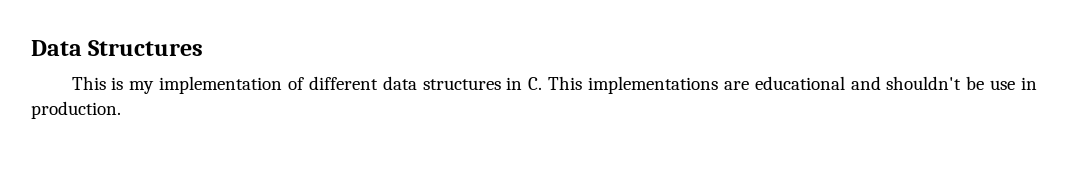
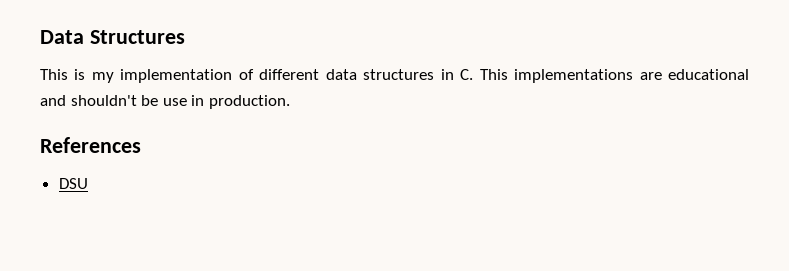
(121, 110) none -> [40,137,141,153] [58,178,88,189] // References // DSU

